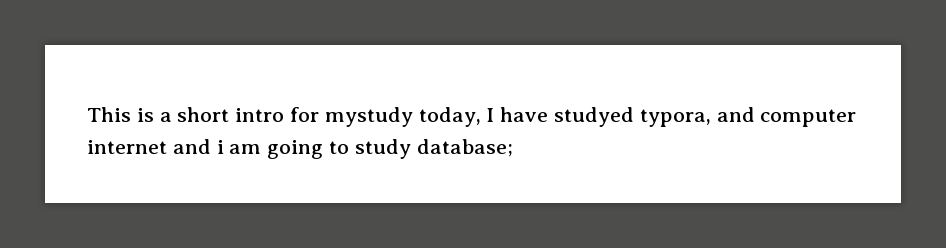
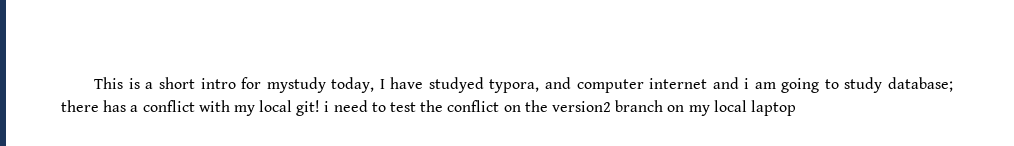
(513, 148) none -> [61,100,796,116] there has a conflict with my local git! i need to test the conflict on the version2 branch on my local laptop

